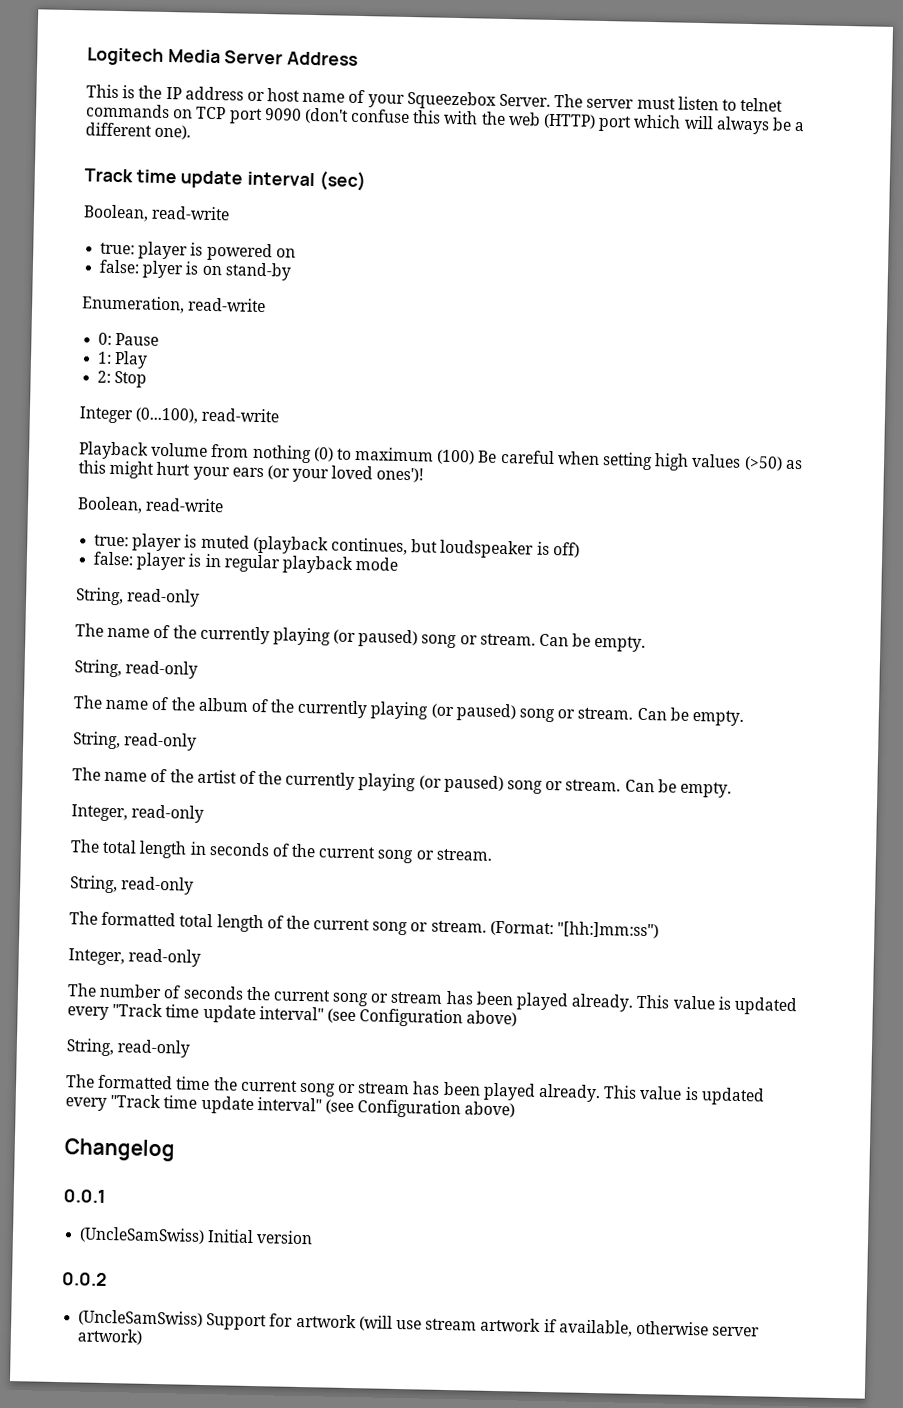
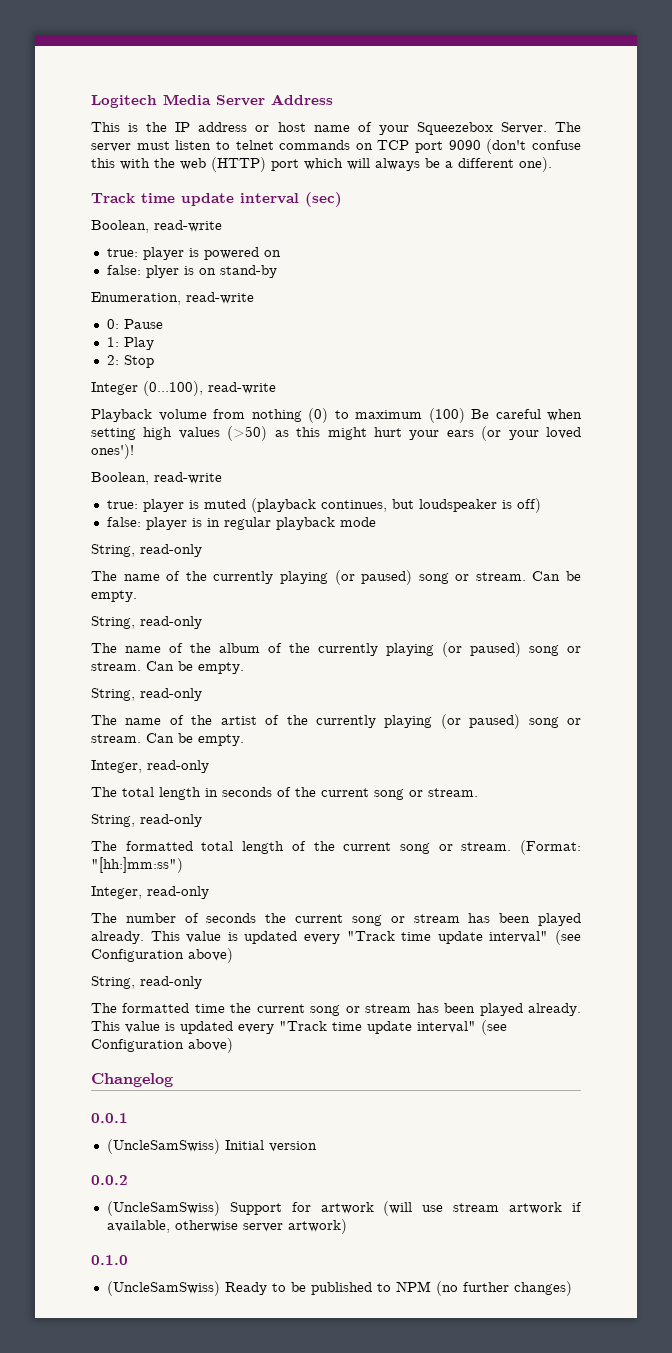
(144, 1336) none -> [91,1255,128,1265] [106,1281,572,1296] // 0.1.0 // (UncleSamSwiss) Ready to be published to NPM (no further changes)

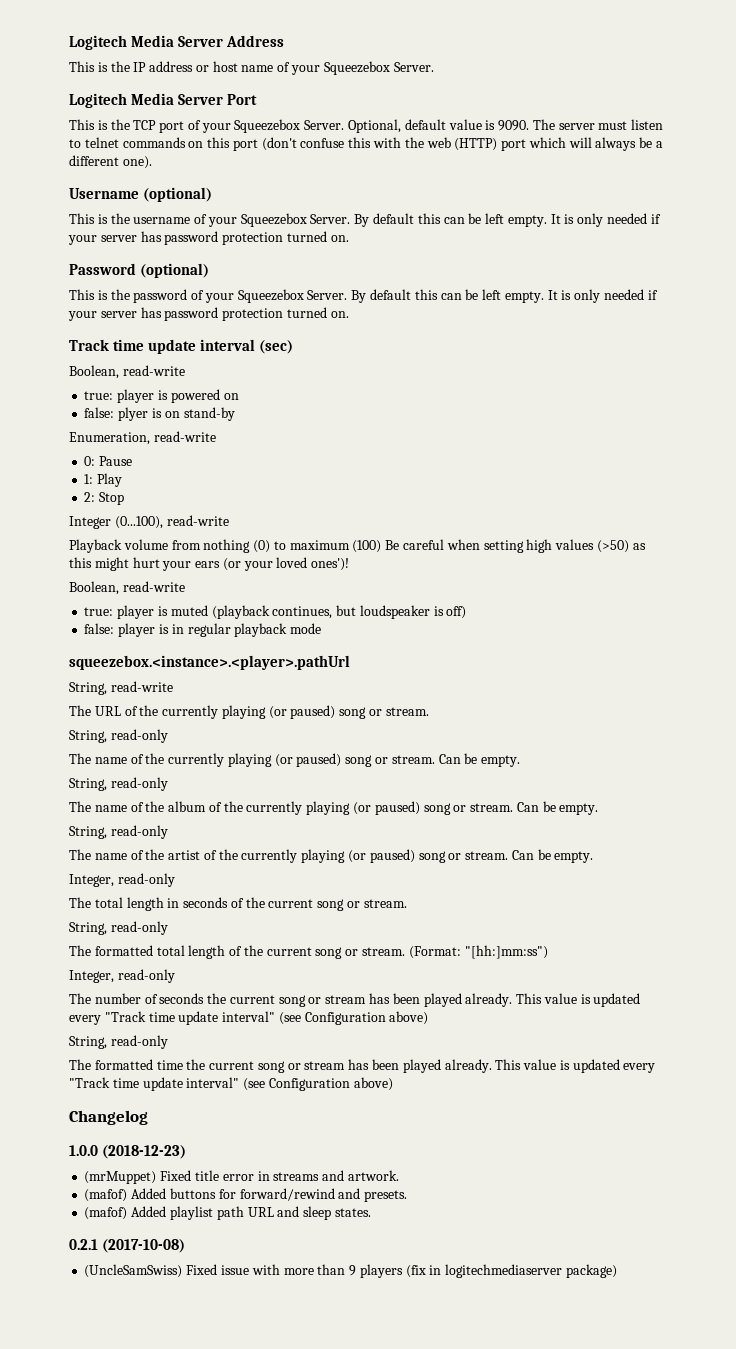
(547, 128) none -> [69,93,258,108] [69,119,530,133] // Logitech Media Server Port // This is the TCP port of your Squeezebox Server. Optional, default value is 9090.
[377,140,481,153] TCP port 9090 -> [207,137,258,151] this port
(552, 164) none -> [69,187,213,202] [69,213,661,227] [68,231,349,245] [69,263,210,278] [69,289,658,303] [68,307,349,321] // Username (optional) // This is the username of your Squeezebox Server. By default this can be left empty. It is only needed if your server has password protection turned on. // Password (optional) // This is the password of your Squeezebox Server. By default this can be left empty. It is only needed if your server has password protection turned on.
(376, 522) none -> [69,655,350,670] [69,681,173,695] [69,705,429,719] // squeezebox.<instance>.<player>.pathUrl // String, read-write // The URL of the currently playing (or paused) song or stream.
[91,1113,128,1123] [106,1139,317,1154] [91,1175,128,1185] [106,1201,583,1216] [106,1219,347,1234] [91,1255,128,1265] [106,1281,572,1296] 0.0.1 // (UncleSamSwiss) Initial version // 0.0.2 // (UncleSamSwiss) Support for artwork (will use stream artwork if available, otherwise server artwork) // 0.1.0 // (UncleSamSwiss) Ready to be published to NPM (no further changes) -> [69,1145,187,1159] [84,1170,399,1184] [84,1188,408,1202] [84,1206,371,1220] [69,1239,186,1253] [84,1264,617,1278] 1.0.0 (2018-12-23) // (mrMuppet) Fixed title error in streams and artwork. // (mafof) Added buttons for forward/rewind and presets. // (mafof) Added playlist path URL and sleep states. // 0.2.1 (2017-10-08) // (UncleSamSwiss) Fixed issue with more than 9 players (fix in logitechmediaserver package)

